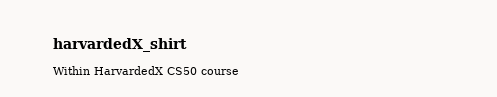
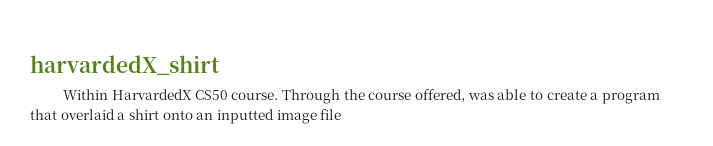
[201,69,239,75] course -> [231,89,660,104] [30,109,342,124] course. Through the course offered, was able to create a program that overlaid a shirt onto an inputted image file

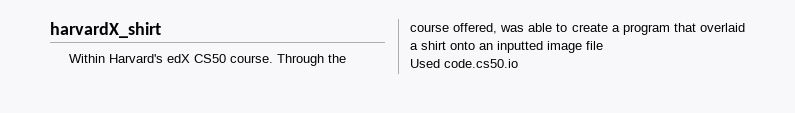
[30,55,220,75] harvardedX_shirt -> [50,22,161,38] harvardX_shirt
[112,89,193,100] HarvardedX -> [108,54,190,63] Harvard's edX
(342, 114) none -> [410,59,518,68] // Used code.cs50.io

